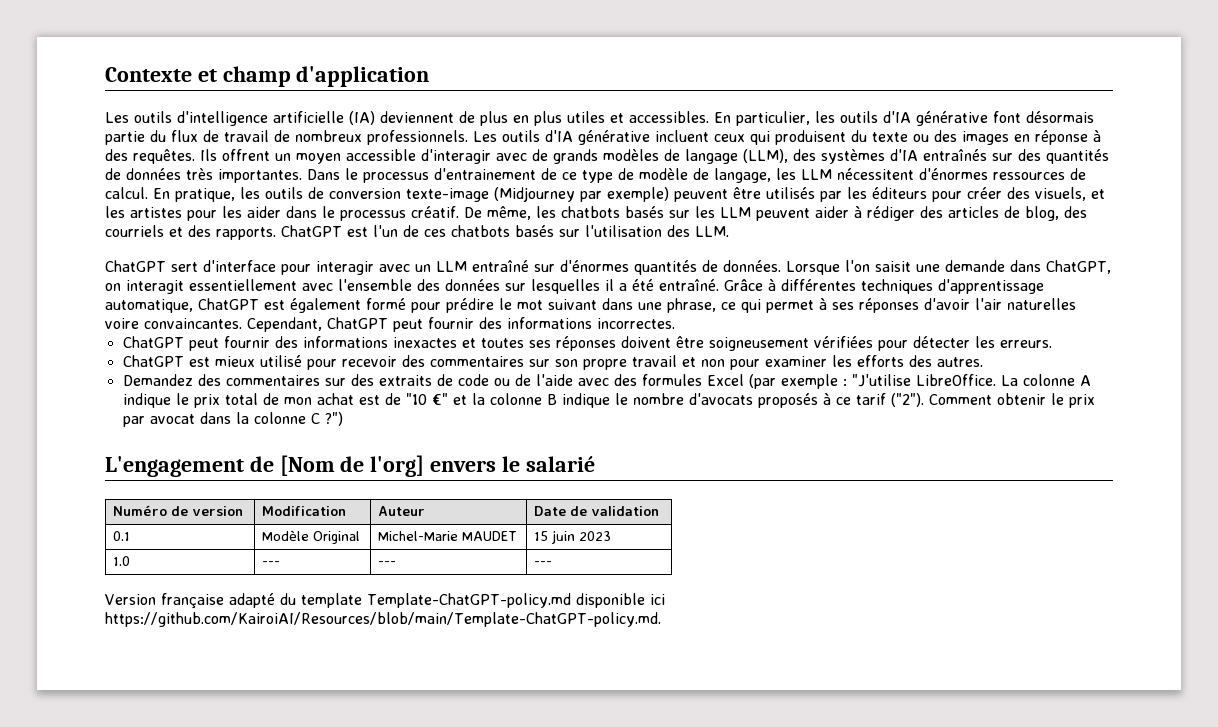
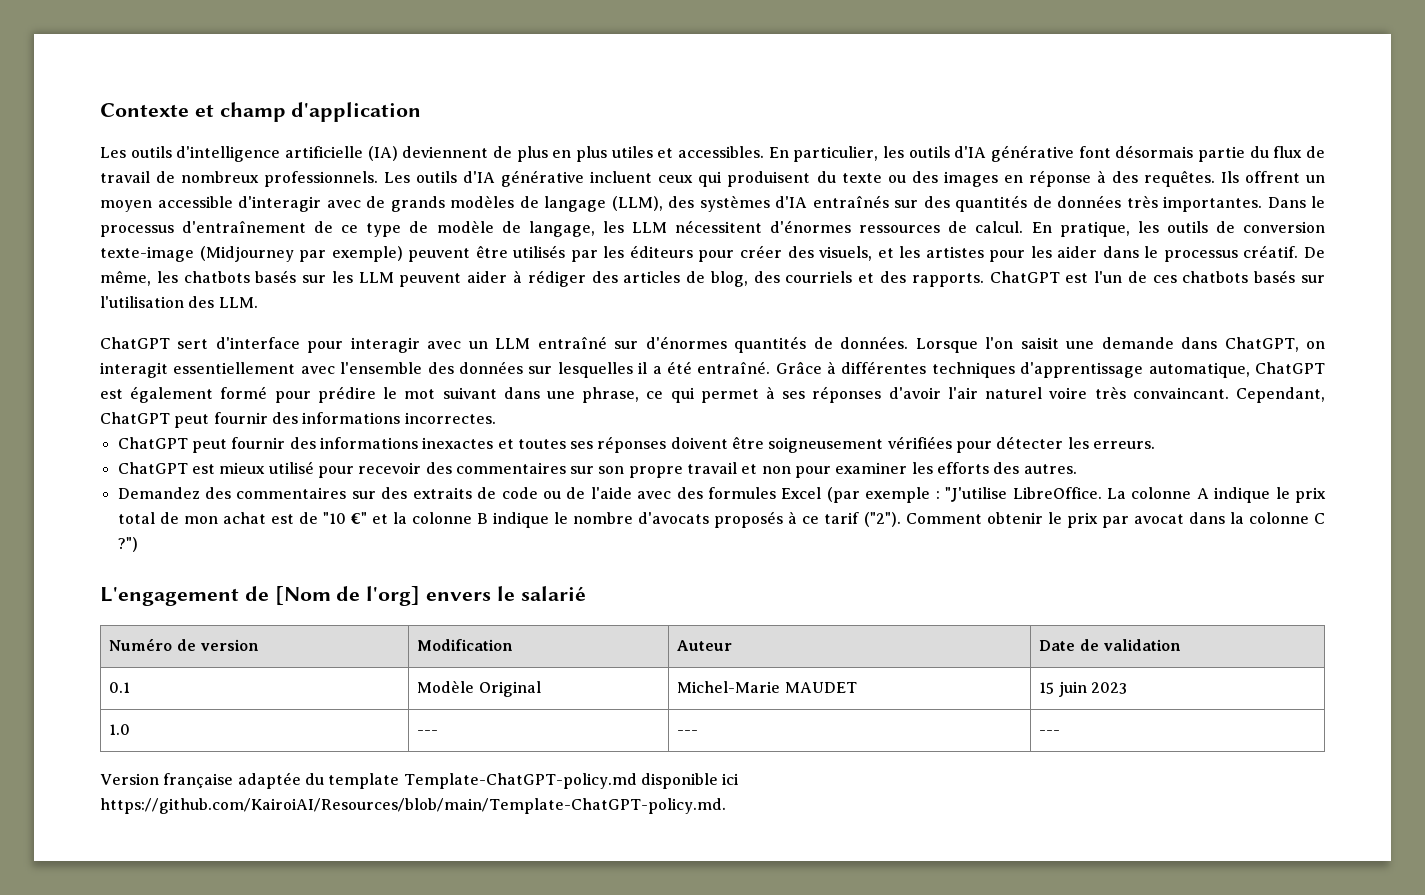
[434,168,536,180] d'entrainement -> [182,221,307,233] d'entraînement
[1007,298,1076,310] [105,318,242,329] naturelles voire convaincantes. -> [985,387,1229,399] naturel voire très convaincant.
[229,593,275,608] adapté -> [237,772,301,789] adaptée

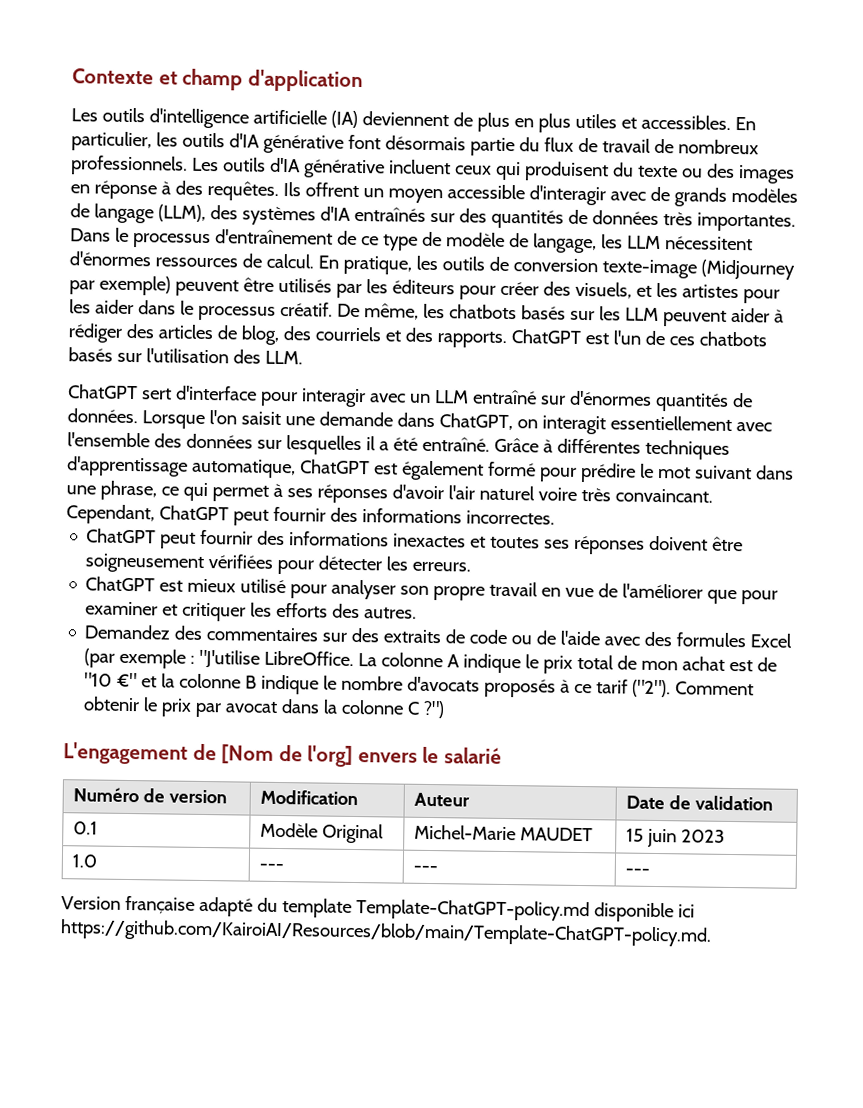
[358,462,908,478] recevoir des commentaires sur son propre travail et non pour examiner -> [331,579,779,605] [85,601,247,622] analyser son propre travail en vue de l'améliorer que pour examiner et critiquer
[237,772,301,789] adaptée -> [198,896,253,917] adapté

